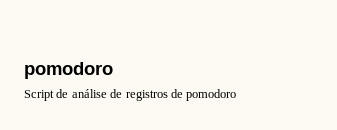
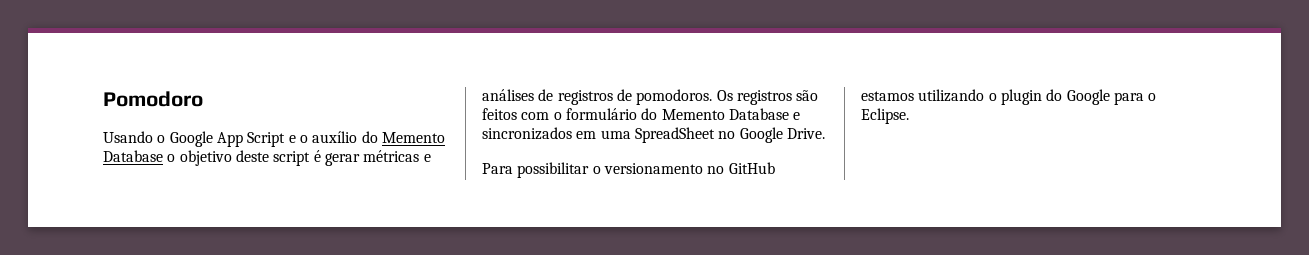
[24,62,113,79] [24,89,237,101] pomodoro // Script de análise de registros de pomodoro -> [103,91,203,107] [103,131,445,147] [103,150,431,166] [482,89,819,105] [482,108,801,120] [482,127,825,143] [482,162,775,178] [861,89,1157,105] [861,108,909,124] Pomodoro // Usando o Google App Script e o auxílio do Memento Database o objetivo deste script é gerar métricas e análises de registros de pomodoros. Os registros são feitos com o formulário do Memento Database e sincronizados em uma SpreadSheet no Google Drive. // Para possibilitar o versionamento no GitHub estamos utilizando o plugin do Google para o Eclipse.

